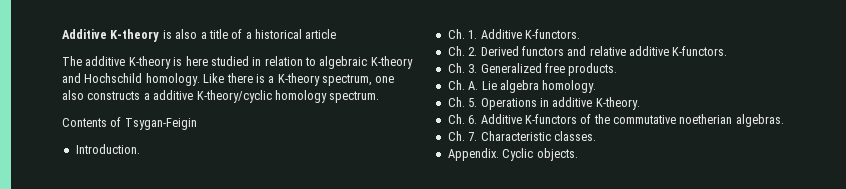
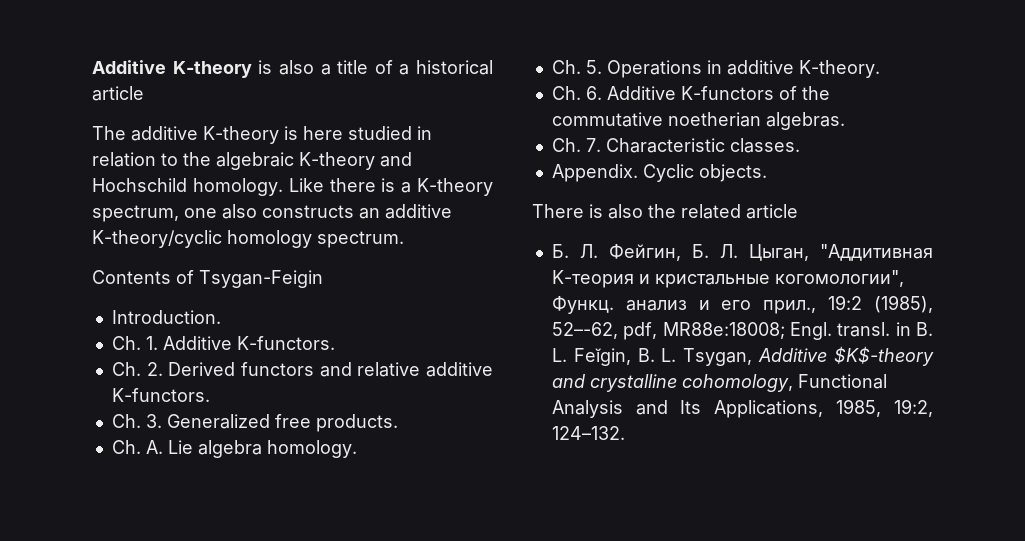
(316, 61) none -> [183,152,211,166] the
[143,93,150,100] a -> [359,208,380,219] an
(578, 154) none -> [532,204,798,219] [551,244,933,261] [551,270,904,288] [551,295,933,314] [551,322,933,340] [551,346,934,366] [551,374,887,392] [551,399,933,418] [551,426,625,440] // There is also the related article // Б. Л. Фейгин, Б. Л. Цыган, "Аддитивная K-теория и кристальные когомологии", Функц. анализ и его прил., 19:2 (1985), 52–-62, pdf, MR88e:18008; Engl. transl. in B. L. Feĭgin, B. L. Tsygan, Additive $K$-theory and crystalline cohomology, Functional Analysis and Its Applications, 1985, 19:2, 124–132.

